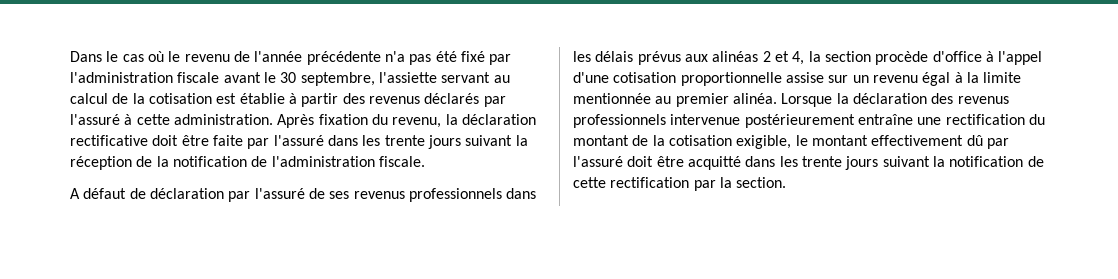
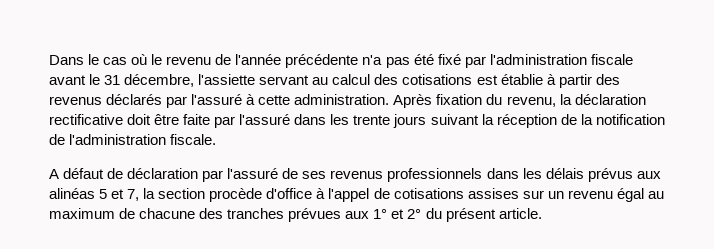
[280,72,375,86] 30 septembre, -> [104,74,195,87] 31 décembre,
[112,93,212,104] de la cotisation -> [374,74,473,85] des cotisations
[762,51,805,65] 2 et 4, -> [99,189,140,201] 5 et 7,
[573,72,1022,86] [573,93,1009,107] [573,114,1045,128] [573,135,1009,149] [573,156,1044,170] [573,177,787,191] d'une cotisation proportionnelle assise sur un revenu égal à la limite mentionnée au premier alinéa. Lorsque la déclaration des revenus professionnels intervenue postérieurement entraîne une rectification du montant de la cotisation exigible, le montant effectivement dû par l'assuré doit être acquitté dans les trente jours suivant la notification de cette rectification par la section. -> [373,188,664,202] [49,208,542,222] de cotisations assises sur un revenu égal au maximum de chacune des tranches prévues aux 1° et 2° du présent article.

